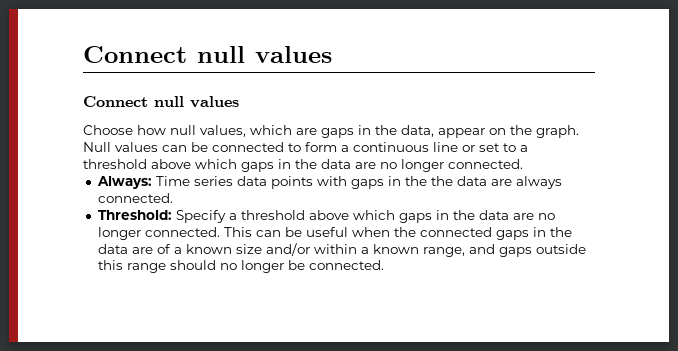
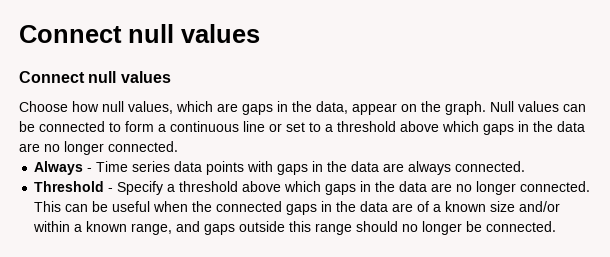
[96,176,152,189] Always: -> [34,161,93,175] Always -
[430,176,453,186] the -> (348, 166) none
[97,210,172,220] Threshold: -> [34,181,114,192] Threshold -

